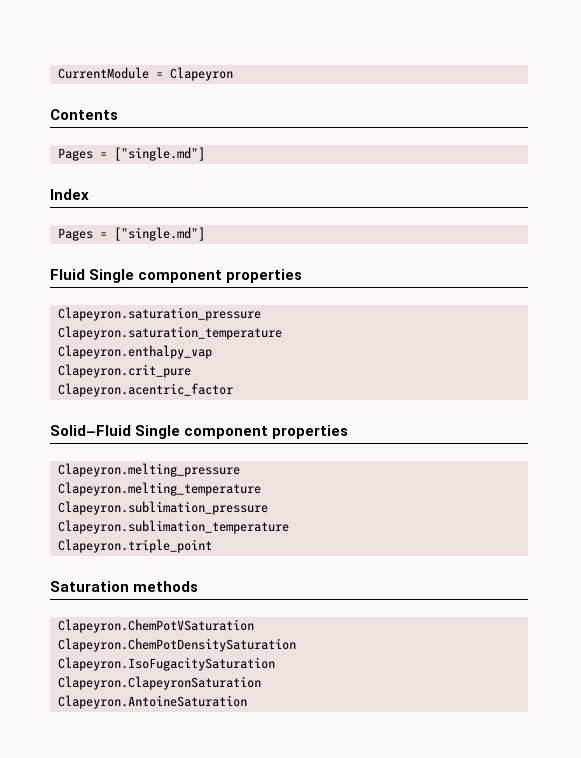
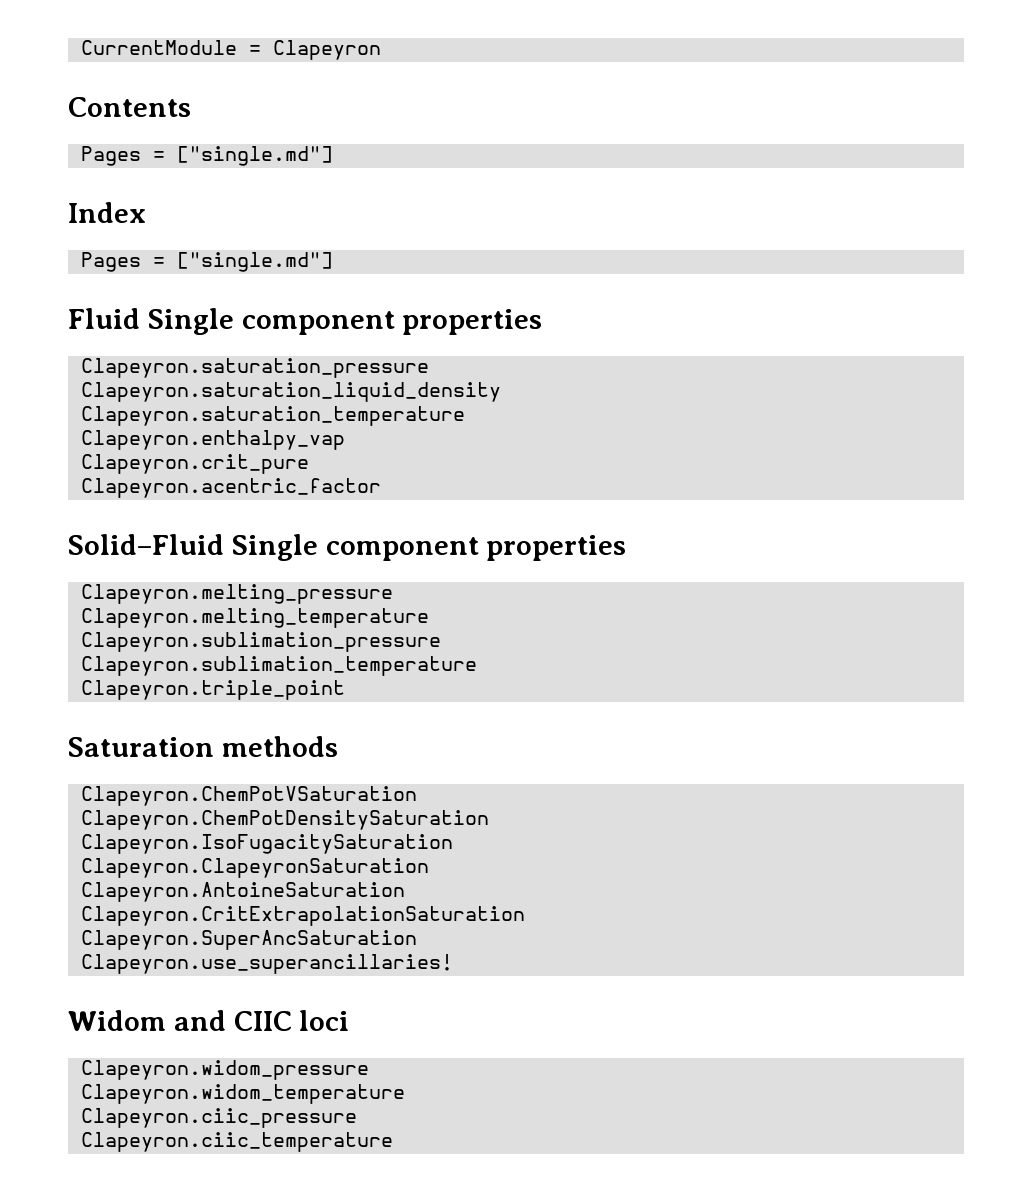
(262, 314) none -> [80,382,501,402] // Clapeyron.saturation_liquid_density
(248, 702) none -> [80,906,525,926] [80,930,417,950] [80,954,453,974] [68,1010,350,1031] [80,1060,369,1080] [80,1084,405,1104] [80,1108,357,1128] [80,1132,393,1152] // Clapeyron.CritExtrapolationSaturation // Clapeyron.SuperAncSaturation // Clapeyron.use_superancillaries! // Widom and CIIC loci // Clapeyron.widom_pressure // Clapeyron.widom_temperature // Clapeyron.ciic_pressure // Clapeyron.ciic_temperature

